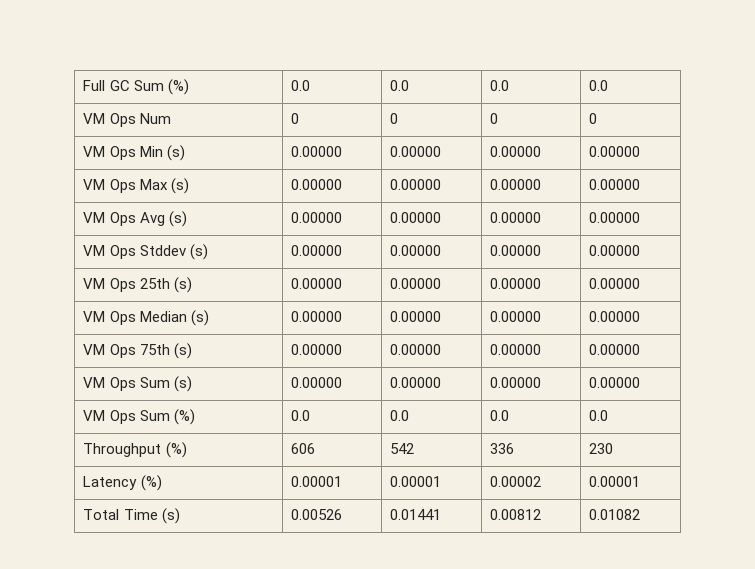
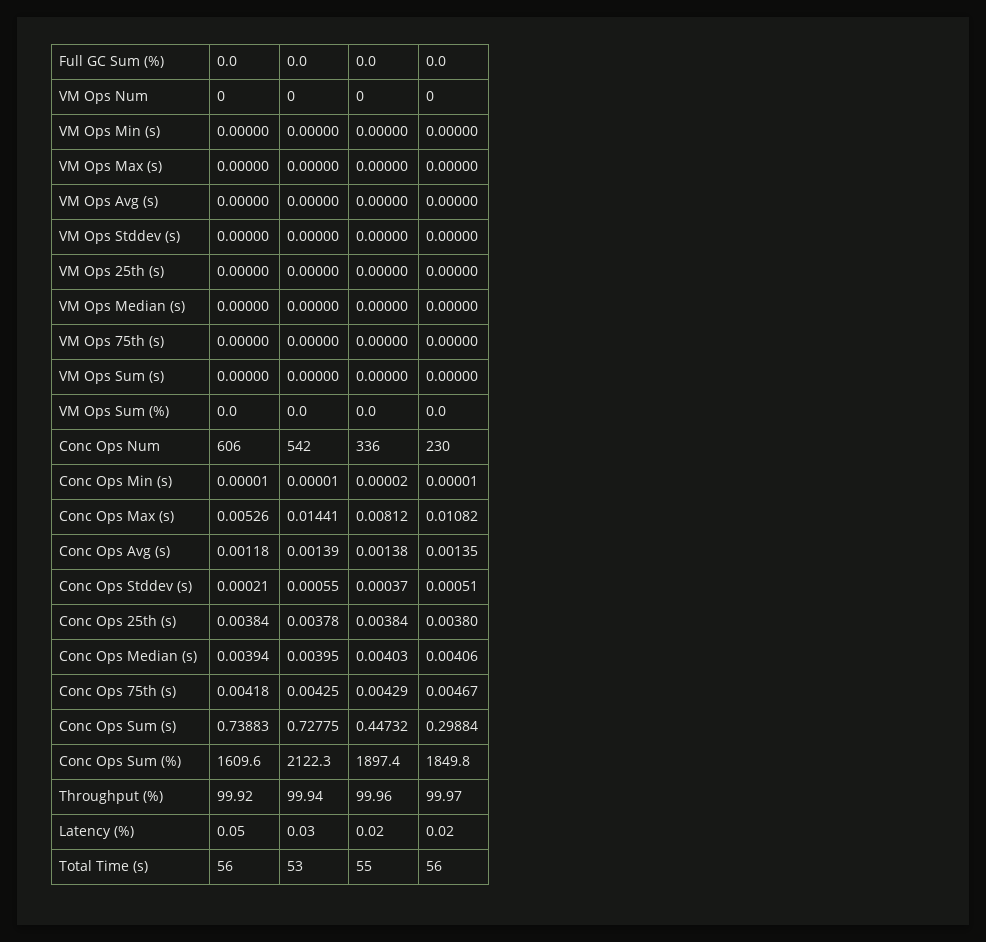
[83,442,187,458] Throughput (%) -> [59,441,161,454] Conc Ops Num
[83,475,162,491] Latency (%) -> [59,475,173,489] Conc Ops Min (s)
[83,509,158,520] Total Time -> [59,511,157,524] Conc Ops Max
(641, 514) none -> [59,546,171,559] [217,546,270,556] [287,546,340,556] [356,546,409,556] [426,546,479,556] [59,580,193,594] [217,581,270,591] [287,581,340,591] [356,581,409,591] [426,581,479,591] [59,615,177,629] [217,616,270,626] [287,616,340,626] [356,616,409,626] [426,616,479,626] [59,650,198,664] [217,651,270,661] [287,651,340,661] [356,651,409,661] [426,651,479,661] [59,685,177,699] [217,686,270,696] [287,686,340,696] [356,686,409,696] [426,686,479,696] [59,721,177,734] [217,721,270,731] [287,721,340,731] [356,721,409,731] [426,721,479,731] [59,756,182,769] [217,756,262,766] [287,756,332,766] [356,756,401,766] [426,756,471,766] [59,790,164,804] [217,791,254,801] [287,791,324,801] [356,791,393,801] [426,791,463,801] [59,826,135,839] [217,826,246,836] [287,826,316,836] [356,826,385,836] [426,826,455,836] [59,860,149,873] [217,861,234,871] [287,861,304,871] [356,861,373,871] [426,861,443,871] // Conc Ops Avg (s) | 0.00118 | 0.00139 | 0.00138 | 0.00135 // Conc Ops Stddev (s) | 0.00021 | 0.00055 | 0.00037 | 0.00051 // Conc Ops 25th (s) | 0.00384 | 0.00378 | 0.00384 | 0.00380 // Conc Ops Median (s) | 0.00394 | 0.00395 | 0.00403 | 0.00406 // Conc Ops 75th (s) | 0.00418 | 0.00425 | 0.00429 | 0.00467 // Conc Ops Sum (s) | 0.73883 | 0.72775 | 0.44732 | 0.29884 // Conc Ops Sum (%) | 1609.6 | 2122.3 | 1897.4 | 1849.8 // Throughput (%) | 99.92 | 99.94 | 99.96 | 99.97 // Latency (%) | 0.05 | 0.03 | 0.02 | 0.02 // Total Time (s) | 56 | 53 | 55 | 56

